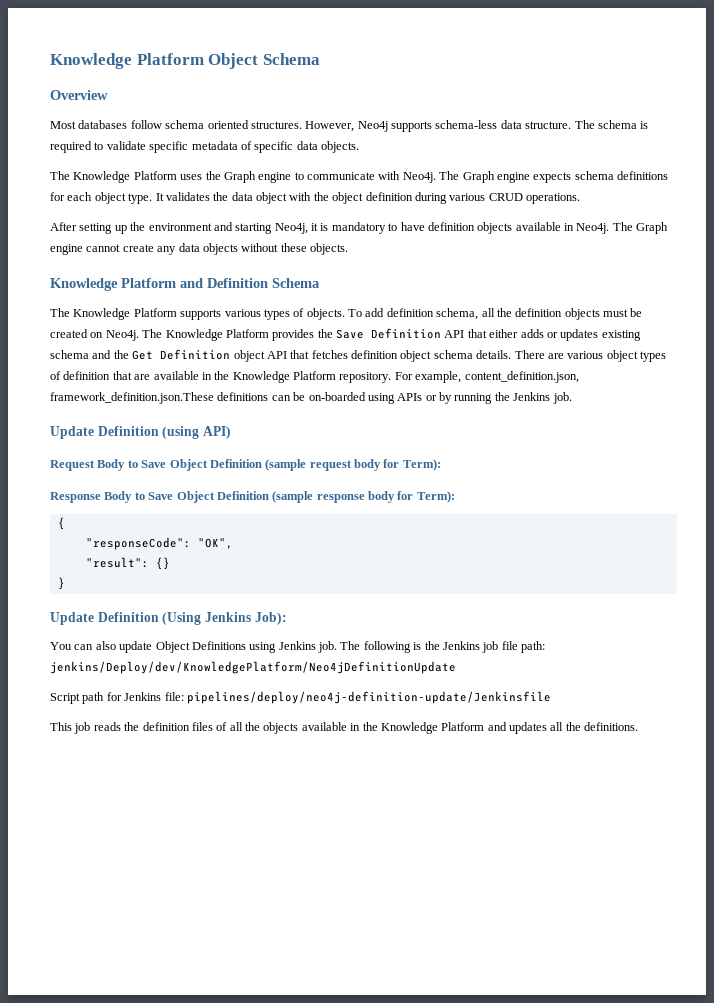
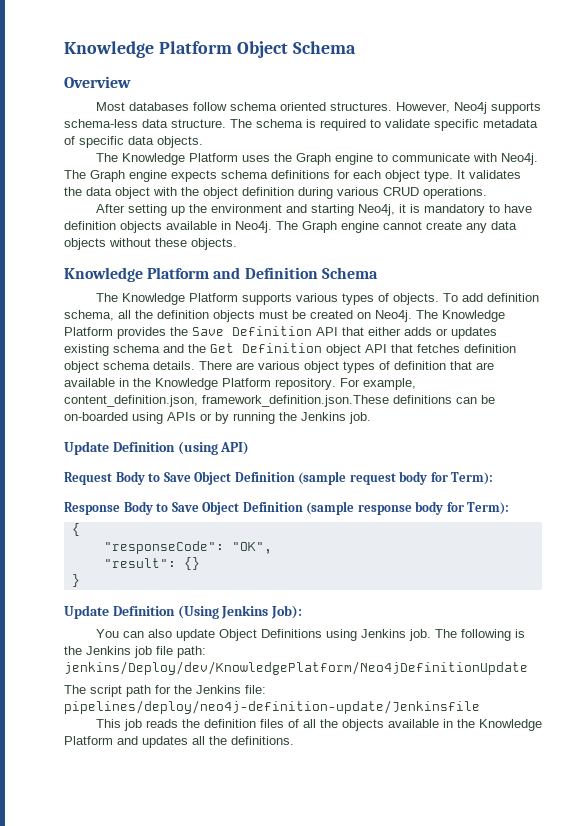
[50,693,80,704] Script -> [64,685,122,697] The script
(122, 696) none -> [174,685,192,694] the

